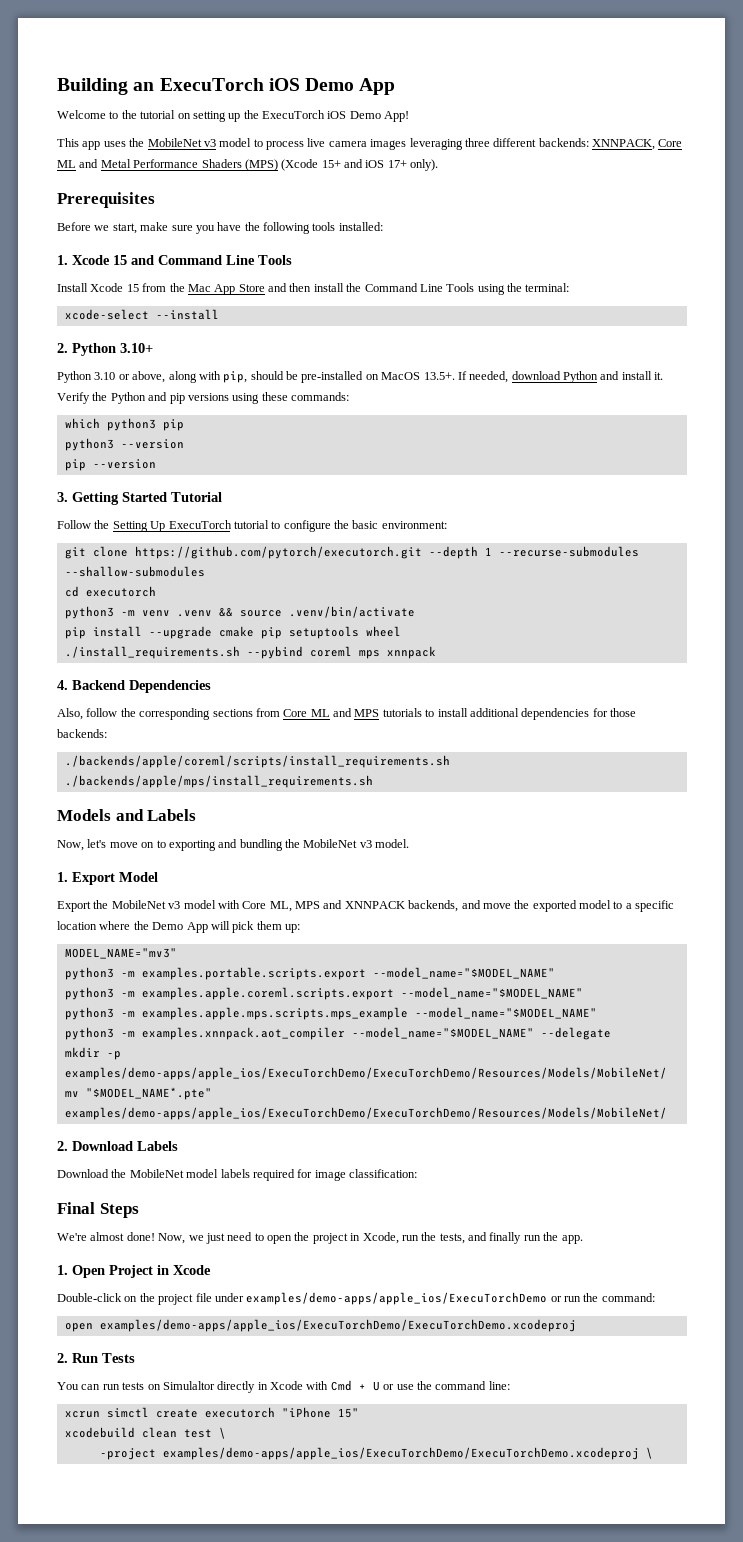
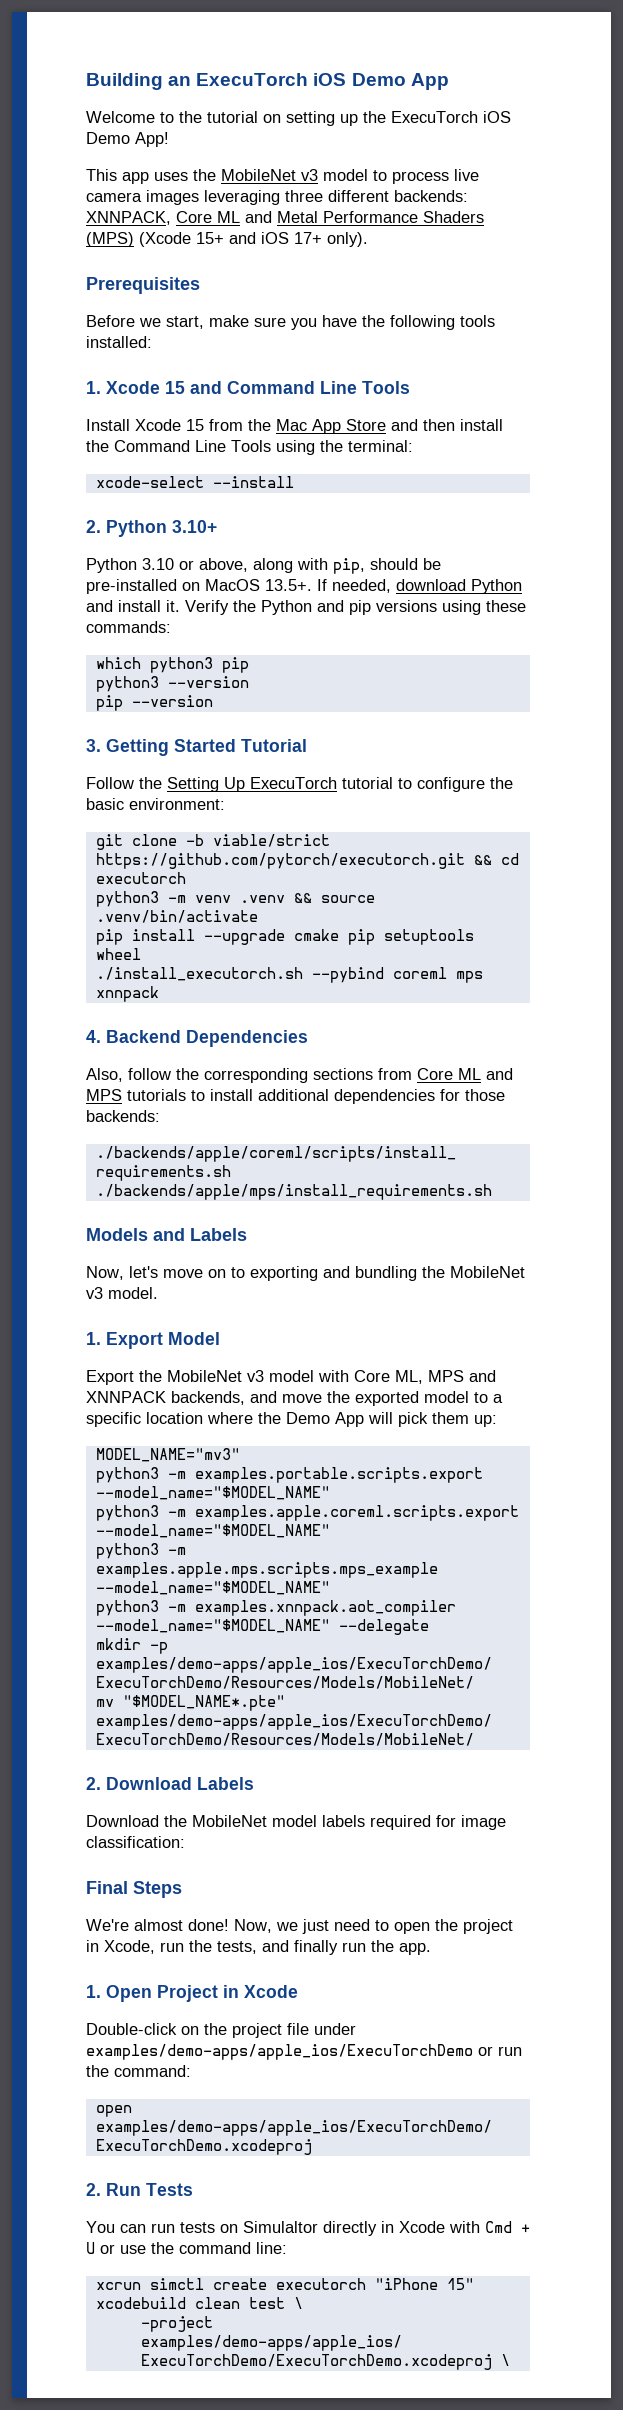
[134,546,639,559] [64,566,205,577] https://github.com/pytorch/executorch.git --depth 1 --recurse-submodules --shallow-submodules // -> [185,834,330,847] [95,853,492,869] -b viable/strict https://github.com/pytorch/executorch.git &&
[64,646,240,659] ./install_requirements.sh -> [95,967,303,981] ./install_executorch.sh

